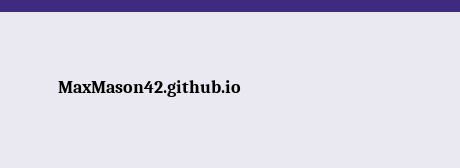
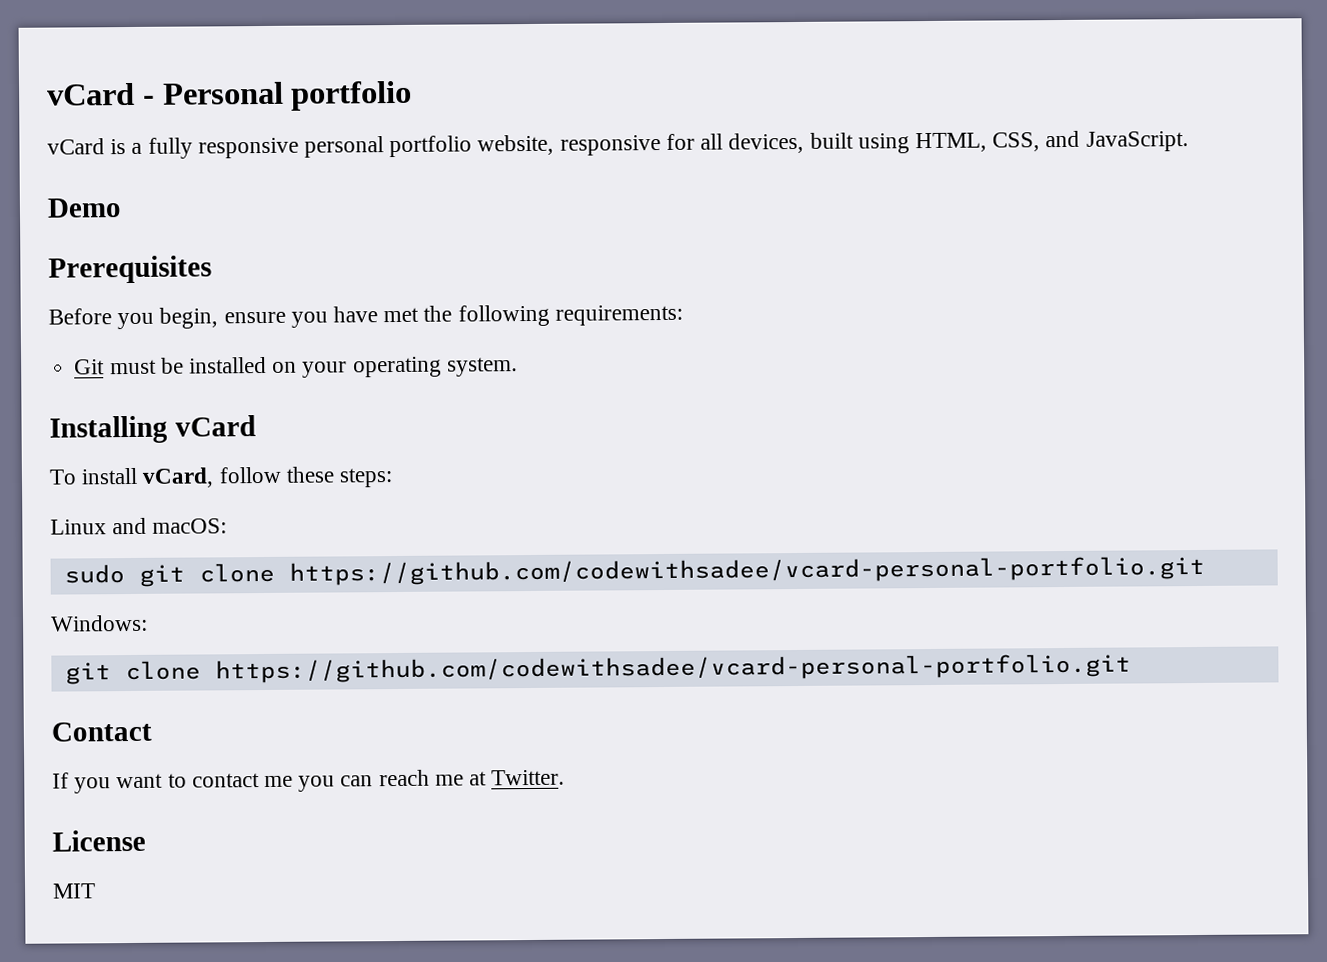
[58,80,241,97] MaxMason42.github.io -> [47,80,413,111] [47,130,1189,159] [47,198,122,218] [48,255,212,284] [48,304,683,330] [74,356,518,378] [49,415,256,444] [49,466,394,488] [50,517,228,535] [63,555,1205,587] [50,614,148,632] [64,653,1131,685] [51,721,152,742] [52,769,566,794] [52,829,146,852] [53,883,96,899] vCard - Personal portfolio // vCard is a fully responsive personal portfolio website, responsive for all devices, built using HTML, CSS, and JavaScript. // Demo // Prerequisites // Before you begin, ensure you have met the following requirements: // Git must be installed on your operating system. // Installing vCard // To install vCard, follow these steps: // Linux and macOS: // sudo git clone https://github.com/codewithsadee/vcard-personal-portfolio.git // Windows: // git clone https://github.com/codewithsadee/vcard-personal-portfolio.git // Contact // If you want to contact me you can reach me at Twitter. // License // MIT

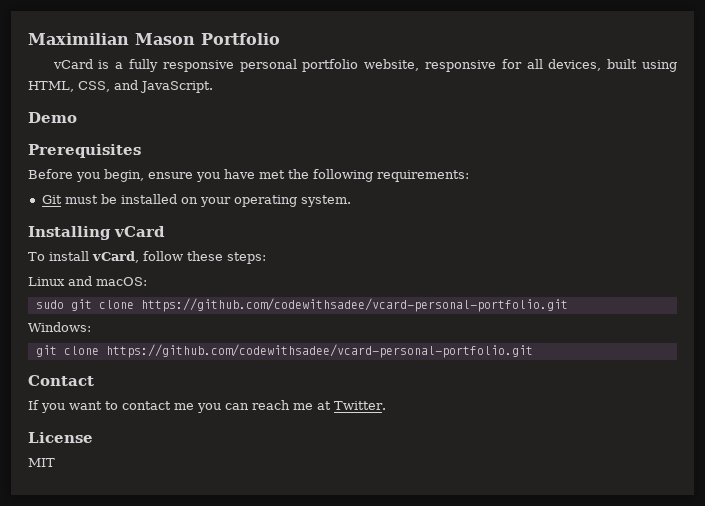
[47,80,413,111] vCard - Personal portfolio -> [28,33,280,45] Maximilian Mason Portfolio

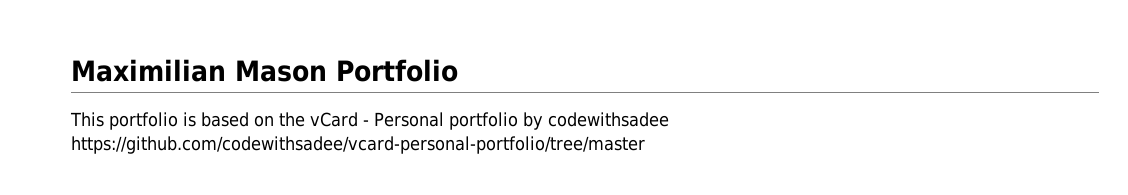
[52,59,677,72] [28,80,213,93] [28,112,77,123] [28,144,141,158] [28,169,469,182] [41,194,351,207] [28,226,165,240] [28,251,266,264] [28,276,147,286] [35,298,568,312] [28,322,91,332] [35,344,533,358] [28,375,94,386] [28,400,386,413] [28,432,93,443] [28,458,55,467] vCard is a fully responsive personal portfolio website, responsive for all devices, built using HTML, CSS, and JavaScript. // Demo // Prerequisites // Before you begin, ensure you have met the following requirements: // Git must be installed on your operating system. // Installing vCard // To install vCard, follow these steps: // Linux and macOS: // sudo git clone https://github.com/codewithsadee/vcard-personal-portfolio.git // Windows: // git clone https://github.com/codewithsadee/vcard-personal-portfolio.git // Contact // If you want to contact me you can reach me at Twitter. // License // MIT -> [70,112,669,130] [71,136,645,154] This portfolio is based on the vCard - Personal portfolio by codewithsadee https://github.com/codewithsadee/vcard-personal-portfolio/tree/master

